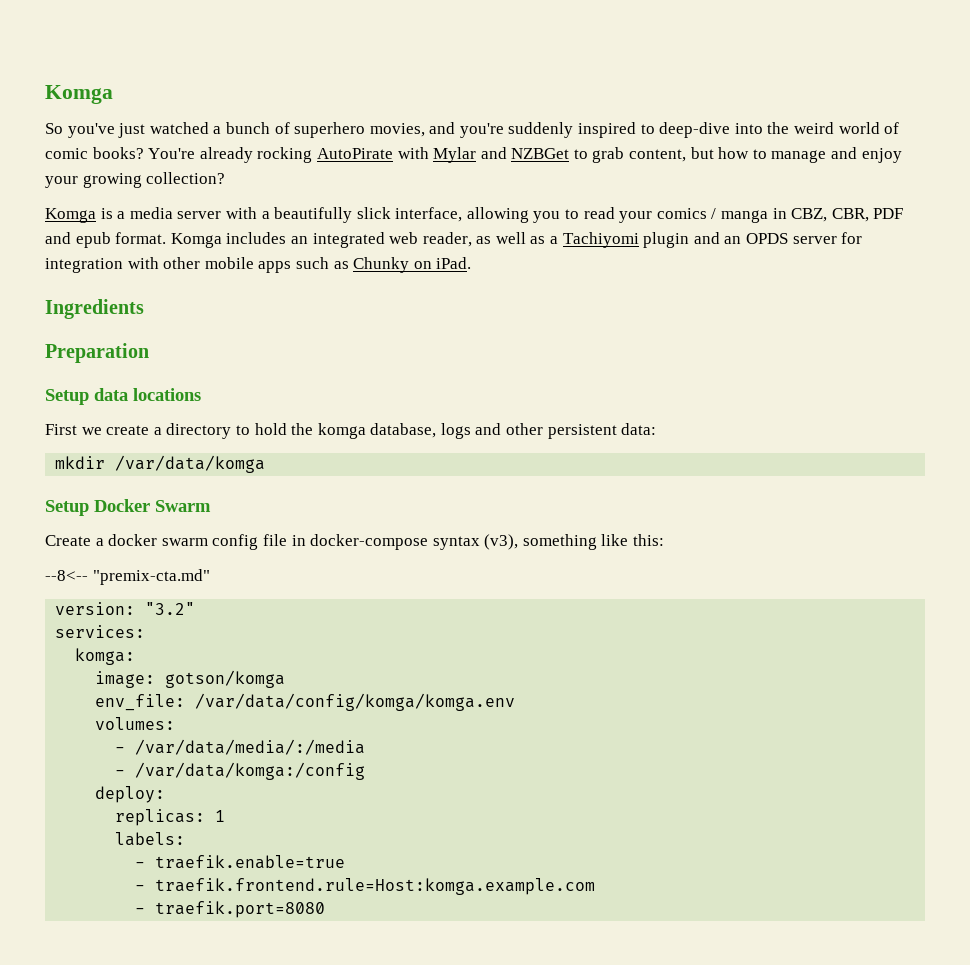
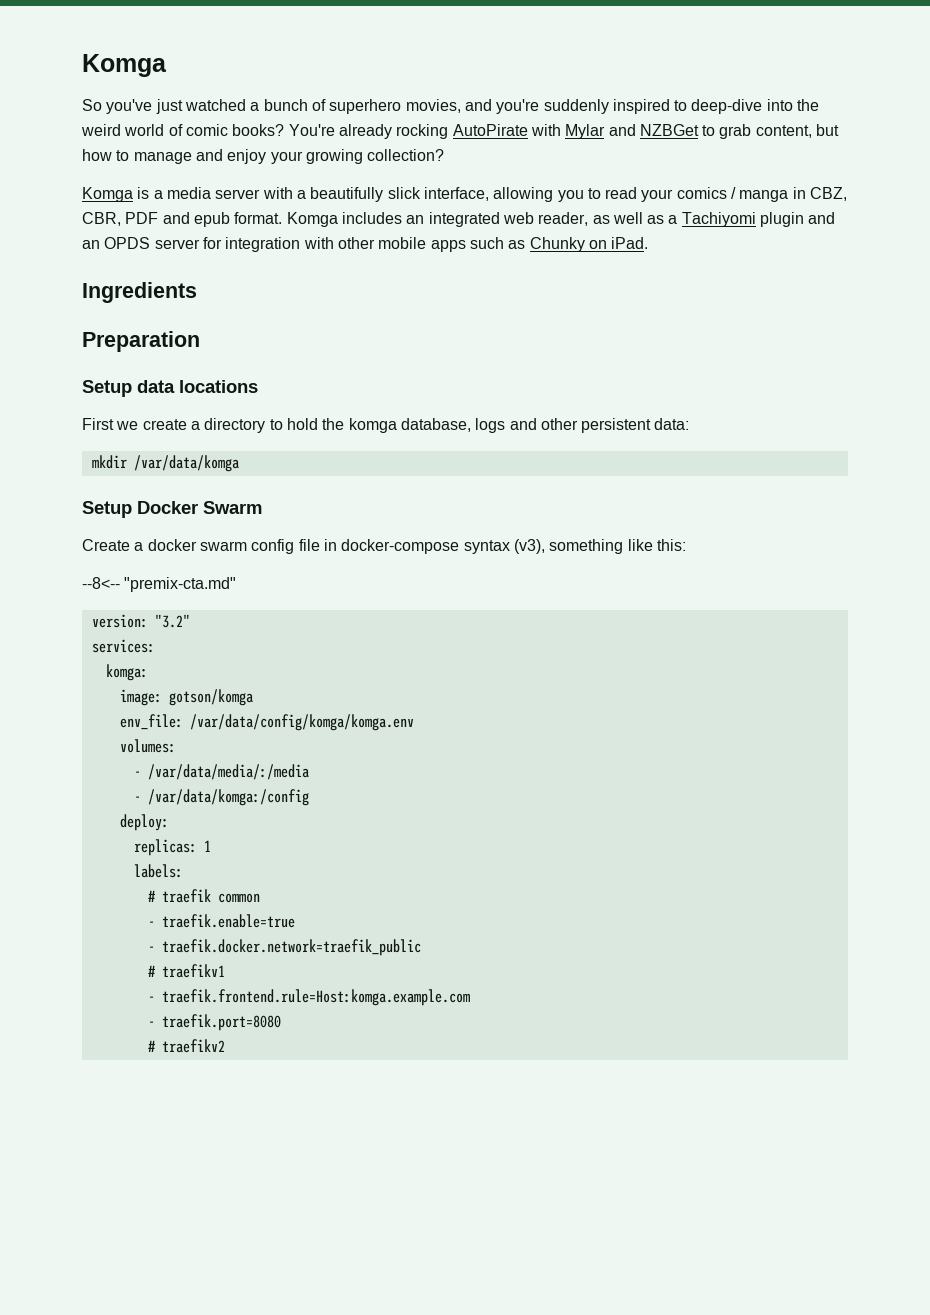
(186, 839) none -> [147,889,260,903] // # traefik common
(346, 862) none -> [147,939,421,956] [147,964,225,978] // - traefik.docker.network=traefik_public // # traefikv1
(326, 909) none -> [147,1039,225,1053] // # traefikv2

